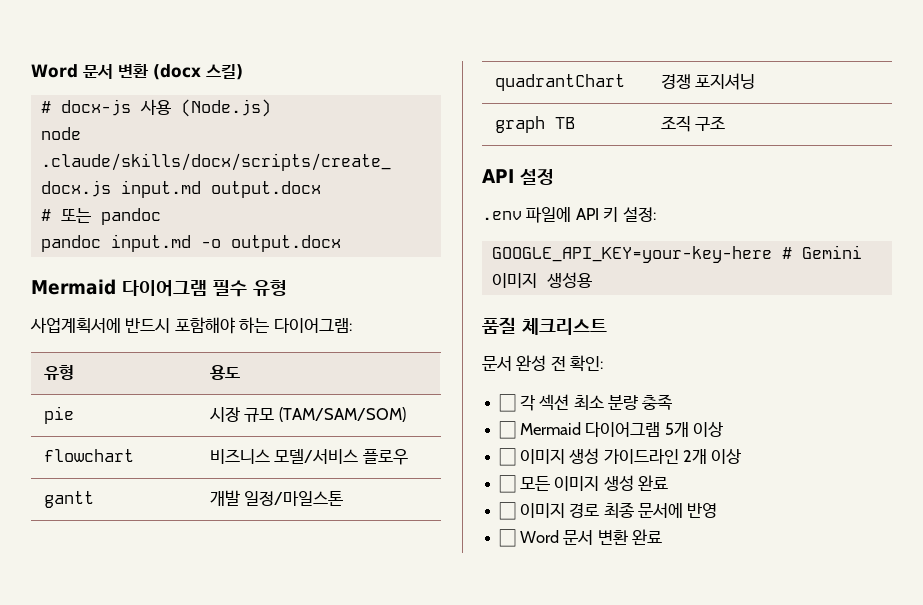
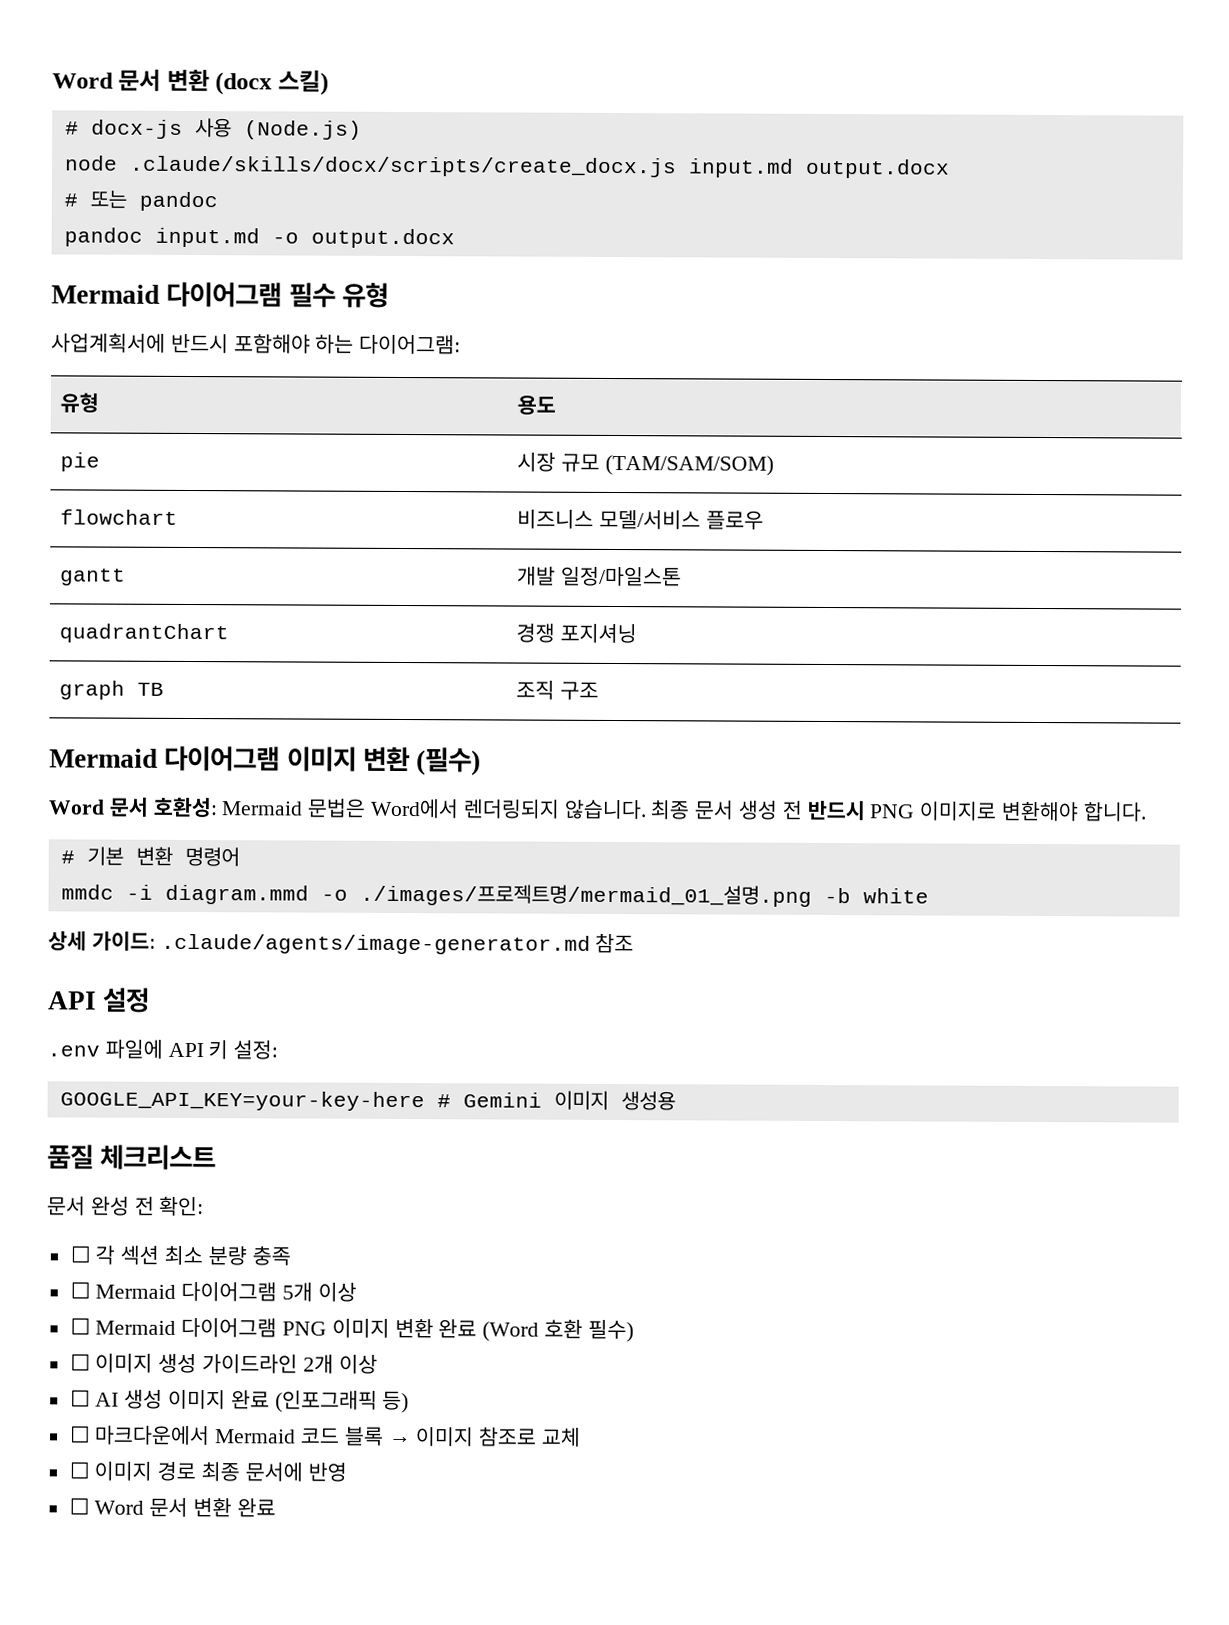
(726, 123) none -> [49,745,482,776] [48,796,1147,822] [60,846,240,867] [60,883,929,907] [48,930,635,955] // Mermaid 다이어그램 이미지 변환 (필수) // Word 문서 호환성: Mermaid 문법은 Word에서 렌더링되지 않습니다. 최종 문서 생성 전 반드시 PNG 이미지로 변환해야 합니다. // # 기본 변환 명령어 // mmdc -i diagram.mmd -o ./images/프로젝트명/mermaid_01_설명.png -b white // 상세 가이드: .claude/agents/image-generator.md 참조
(723, 429) none -> [69,1317,634,1343] // ☐ Mermaid 다이어그램 PNG 이미지 변환 완료 (Word 호환 필수)
[519,475,668,491] 모든 이미지 생성 완료 -> [95,1389,410,1414] [69,1425,582,1447] AI 생성 이미지 완료 (인포그래픽 등) // ☐ 마크다운에서 Mermaid 코드 블록 → 이미지 참조로 교체

